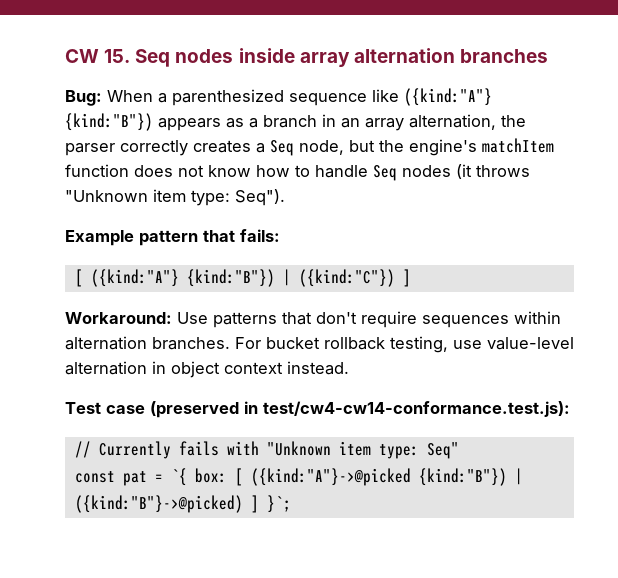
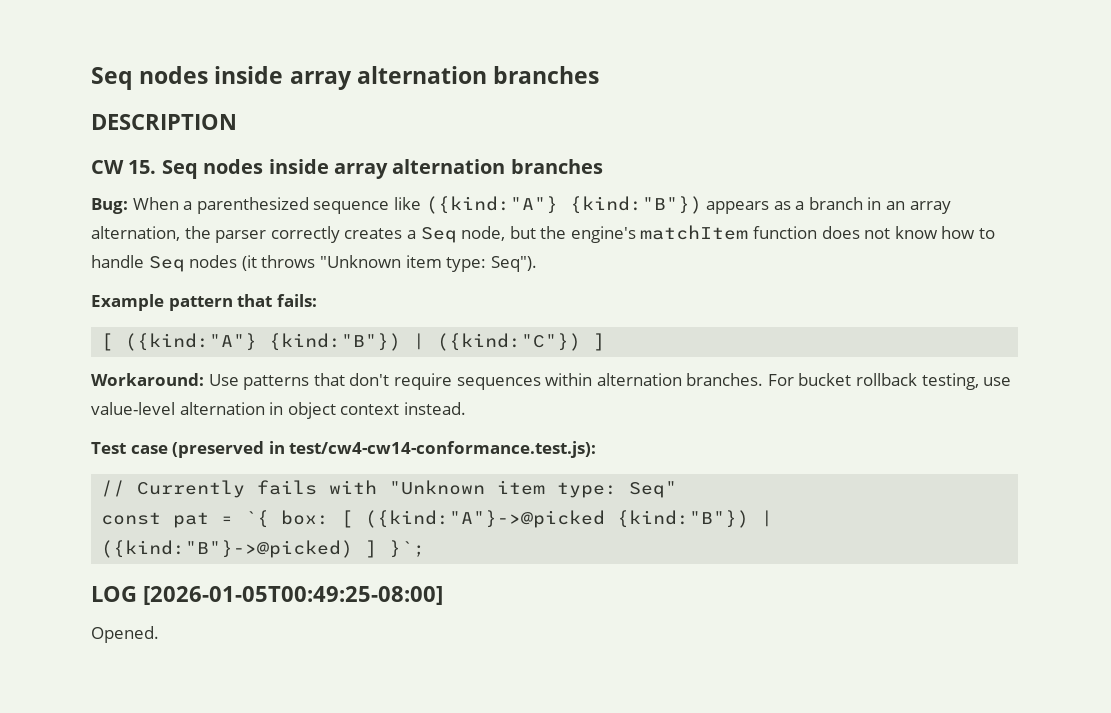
(65, 56) none -> [91,66,600,90] [91,114,237,130] Seq nodes inside array alternation branches // DESCRIPTION //
(291, 504) none -> [91,586,443,605] [91,626,159,643] // LOG [2026-01-05T00:49:25-08:00] // Opened.

